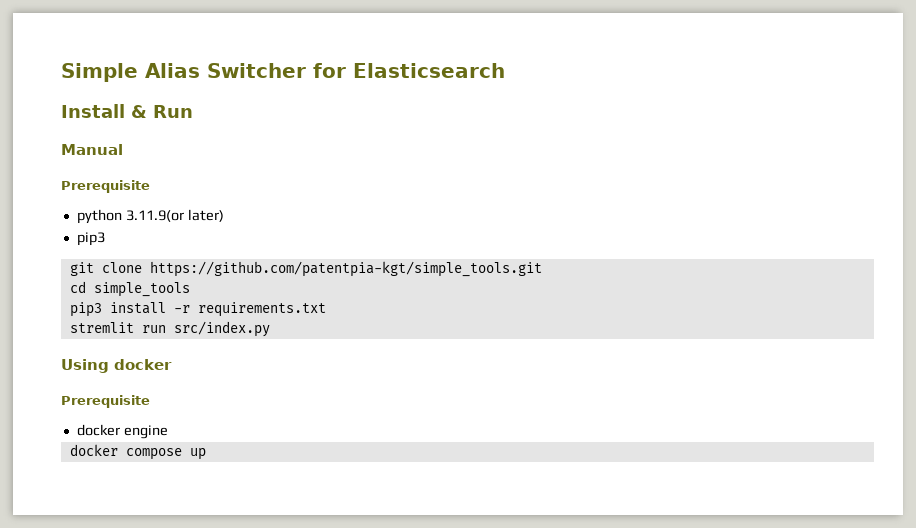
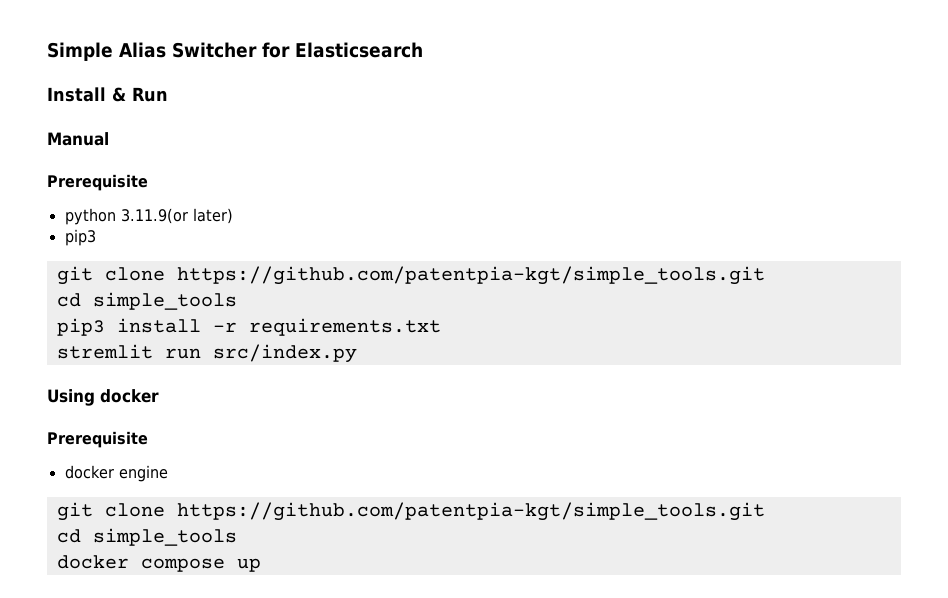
(168, 432) none -> [56,502,765,521] [56,528,237,546] // git clone https://github.com/patentpia-kgt/simple_tools.git // cd simple_tools

